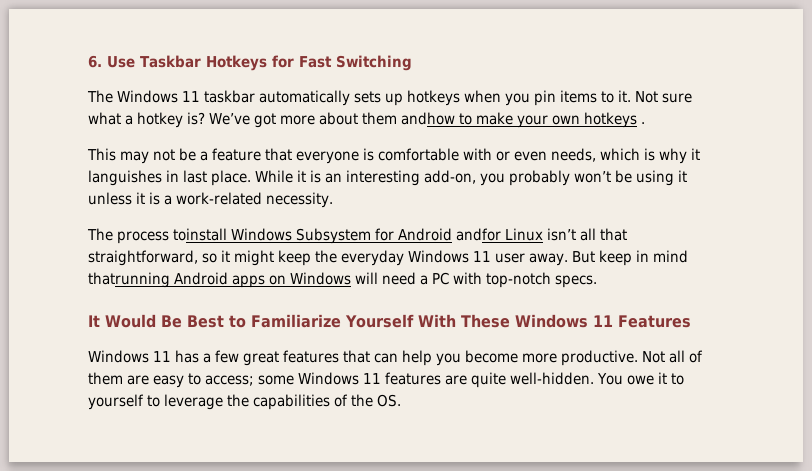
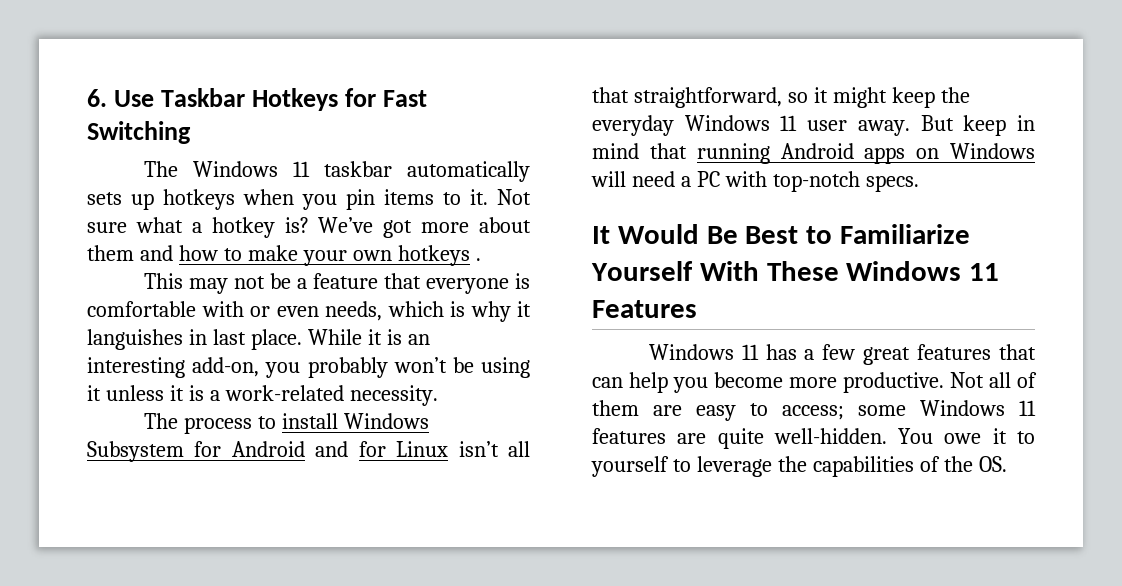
[401,112,455,125] andhow -> [139,245,218,261] and how
[173,228,227,241] toinstall -> [257,413,338,429] to install
[456,228,501,241] andfor -> [315,441,386,457] and for
[88,272,170,288] thatrunning -> [649,143,770,164] that running

